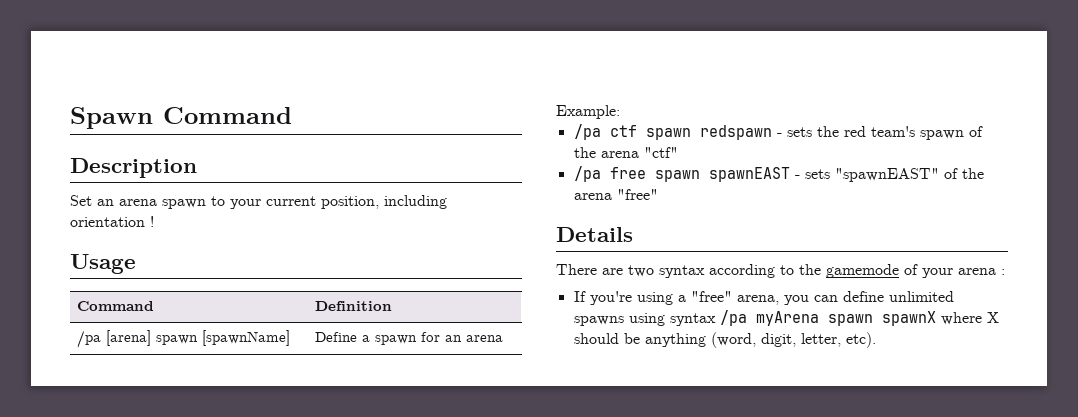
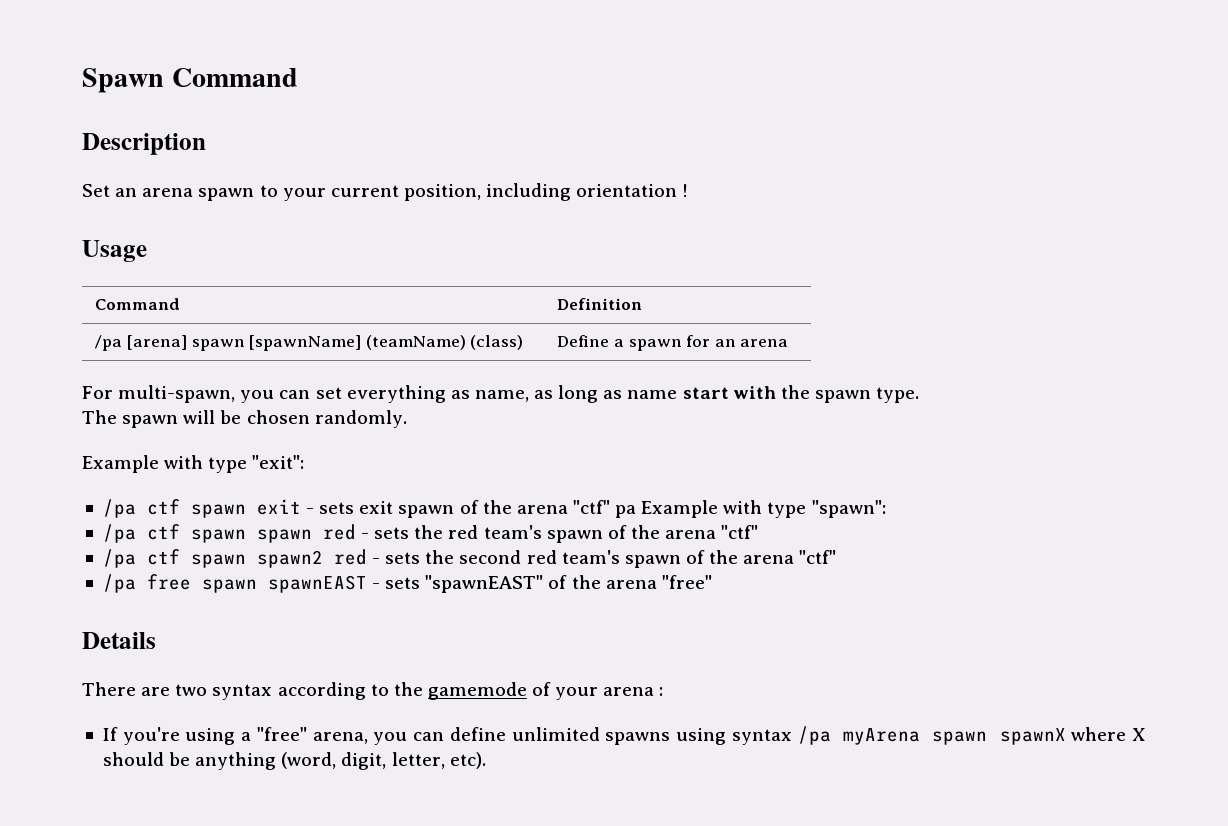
(291, 338) none -> [365,335,524,350] (teamName) (class)
[556,105,620,119] [573,124,772,140] Example: // /pa ctf spawn redspawn -> [82,385,920,403] [82,410,407,428] [82,455,305,473] [102,499,886,518] [102,524,356,543] For multi-spawn, you can set everything as name, as long as name start with the spawn type. // The spawn will be chosen randomly. // Example with type "exit": // /pa ctf spawn exit - sets exit spawn of the arena "ctf" pa Example with type "spawn": // /pa ctf spawn spawn red
(678, 152) none -> [102,549,837,568] // /pa ctf spawn spawn2 red - sets the second red team's spawn of the arena "ctf"

